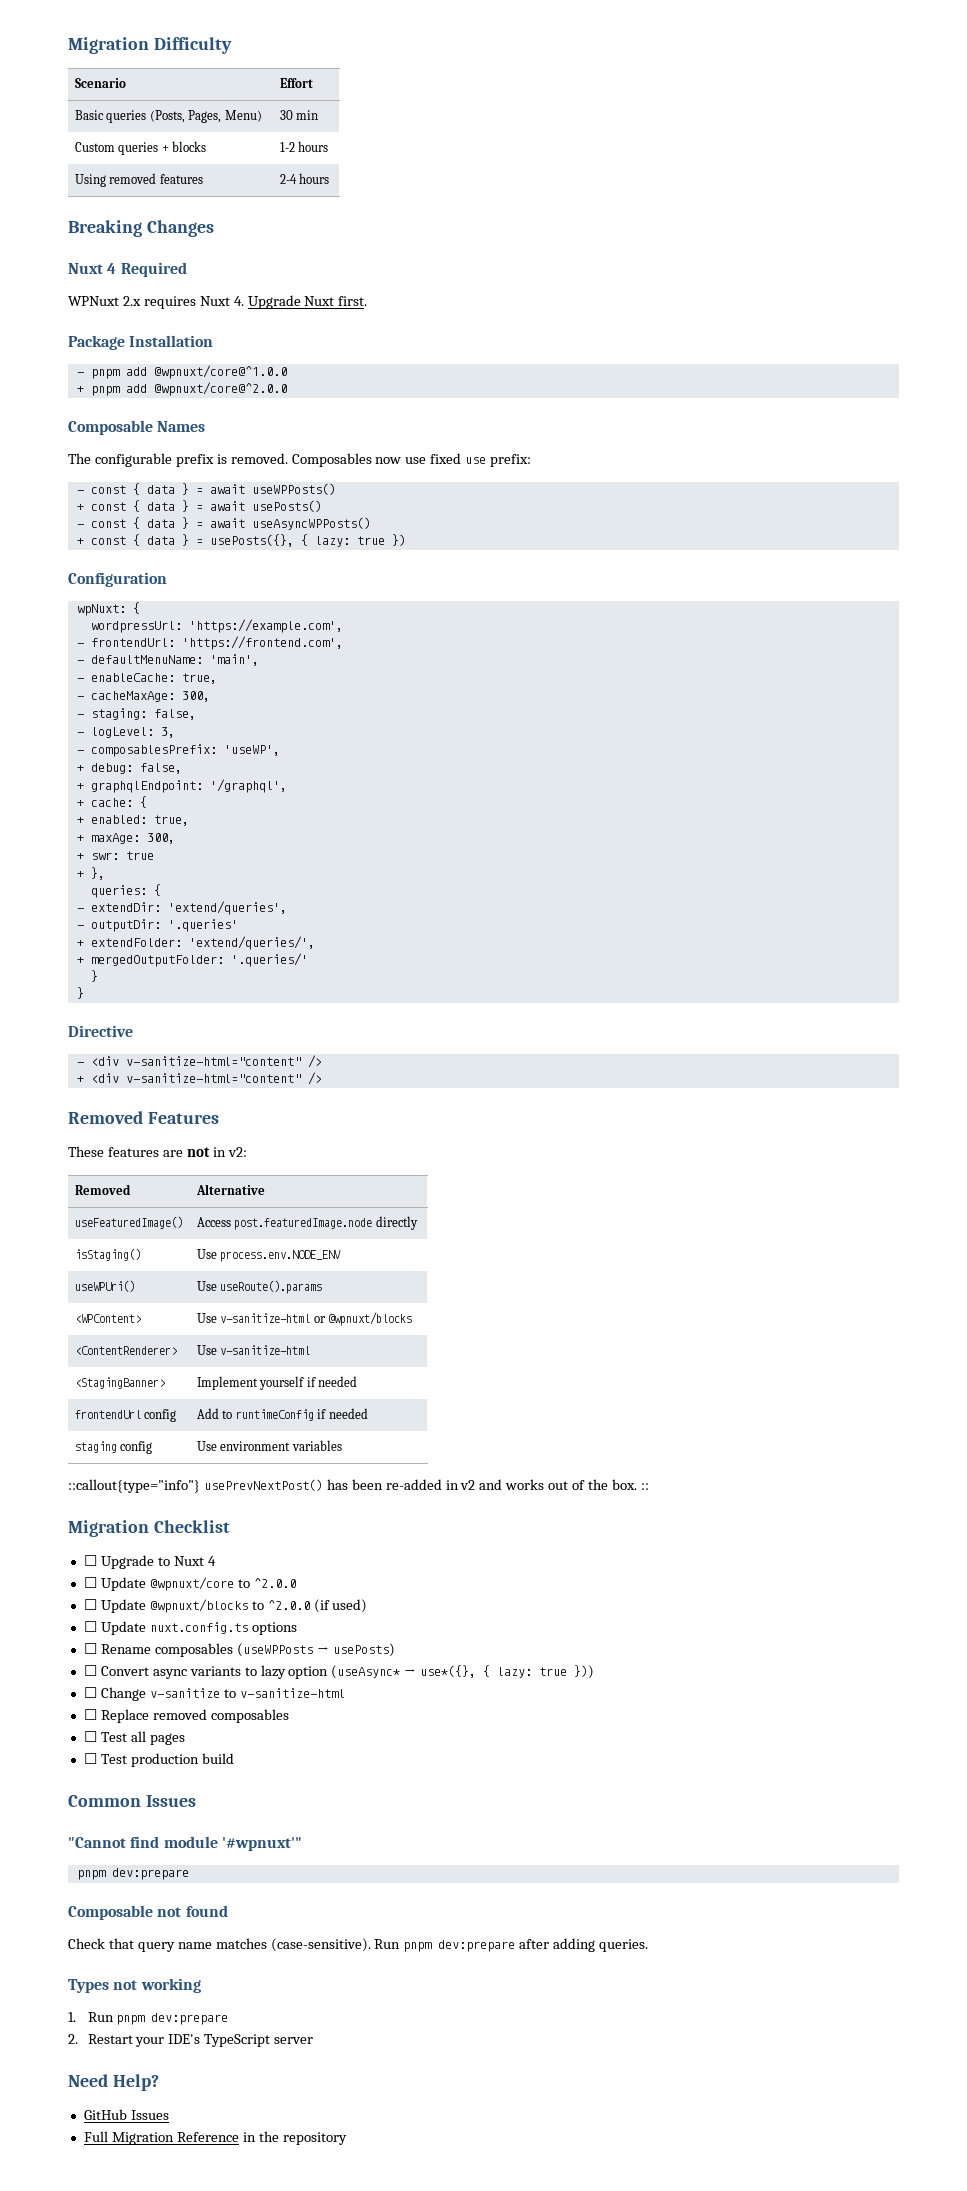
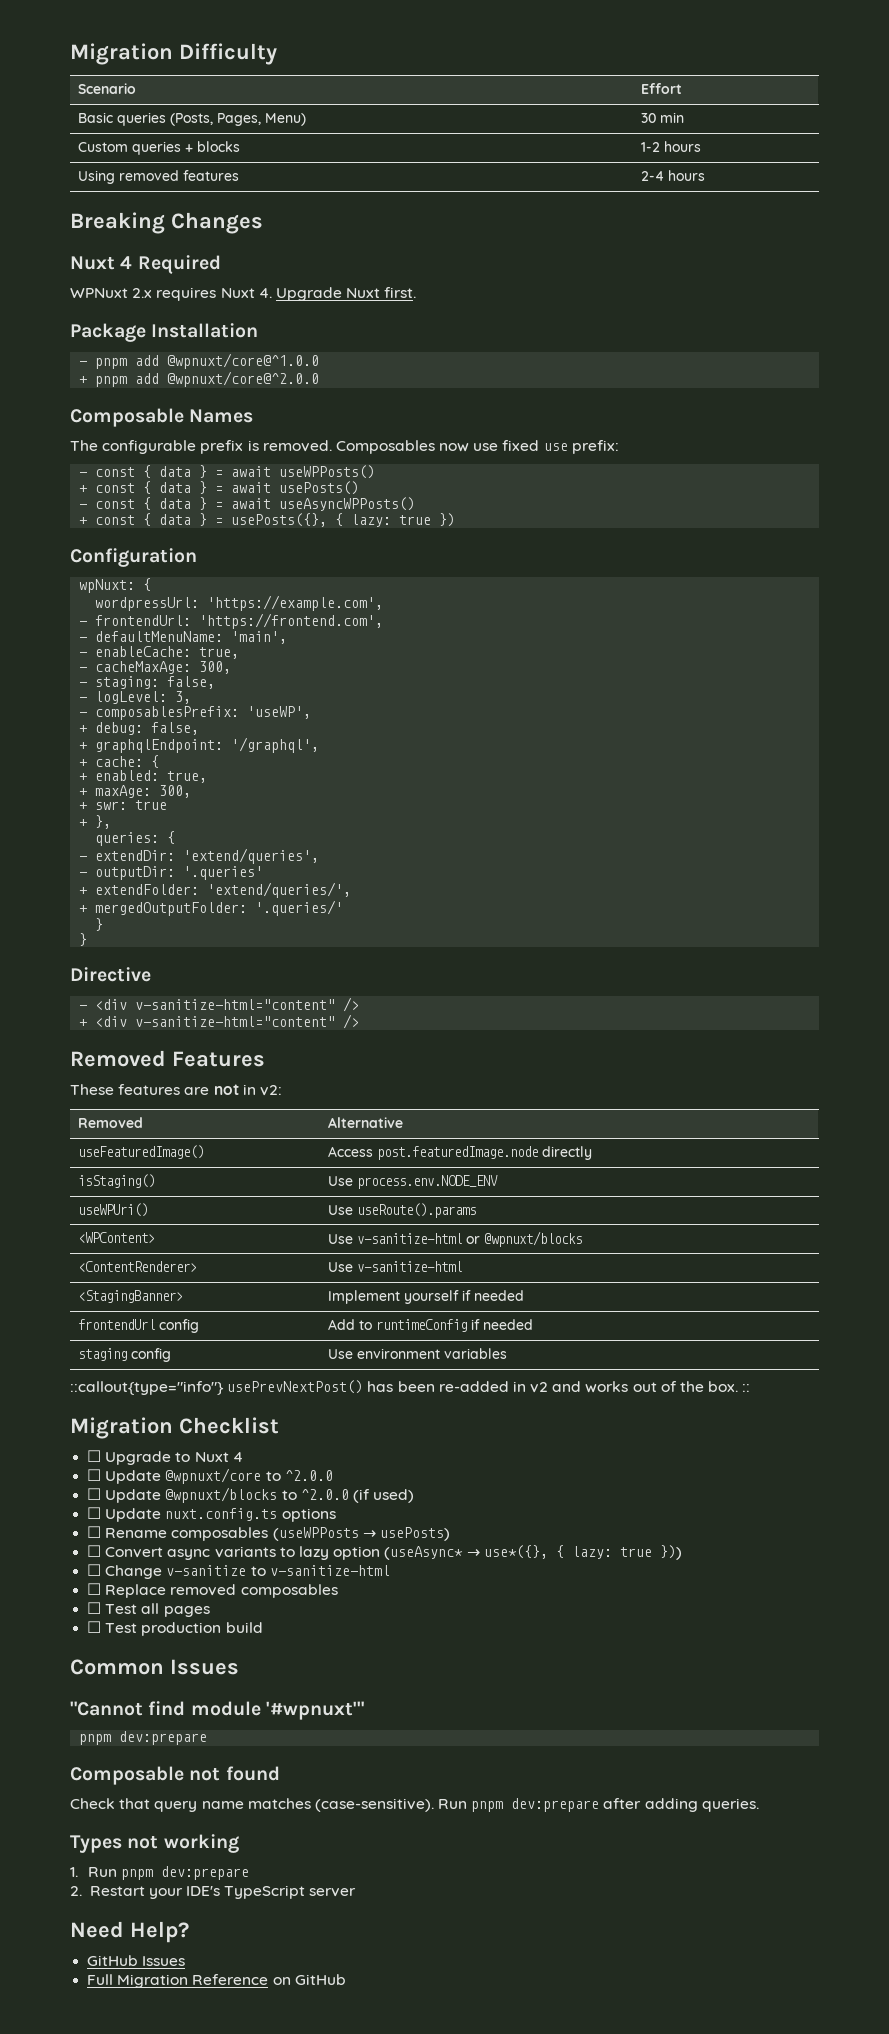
[242,2131,347,2145] in the repository -> [272,1974,346,1985] on GitHub

